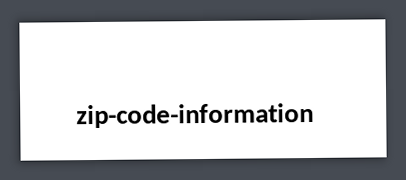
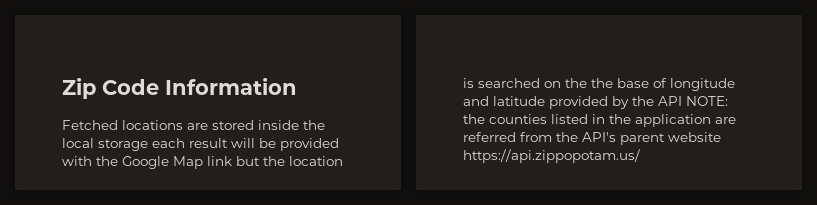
[76,102,314,129] zip-code-information -> [62,78,297,99] [62,120,325,130] [62,138,339,151] [62,156,343,169] [463,78,735,91] [463,96,728,109] [463,114,736,127] [463,132,721,145] [463,149,640,163] Zip Code Information // Fetched locations are stored inside the local storage each result will be provided with the Google Map link but the location is searched on the the base of longitude and latitude provided by the API NOTE: the counties listed in the application are referred from the API's parent website https://api.zippopotam.us/

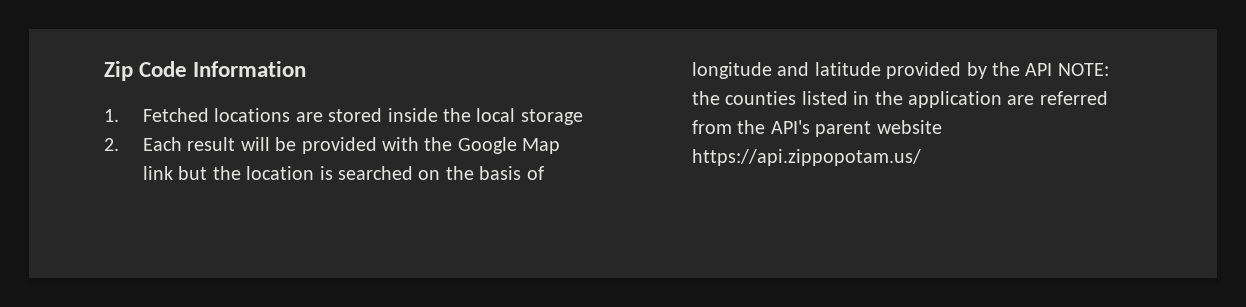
(297, 86) none -> [104,109,119,122] 1.
[152,138,185,148] each -> [104,137,183,151] // 2. Each
[591,78,649,88] the base -> [479,166,522,180] basis

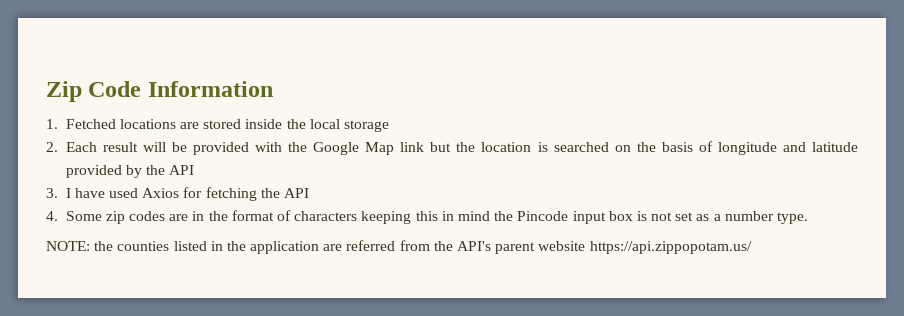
(1053, 69) none -> [46,187,310,201] [46,210,809,224] // 3. I have used Axios for fetching the API // 4. Some zip codes are in the format of characters keeping this in mind the Pincode input box is not set as a number type. //

